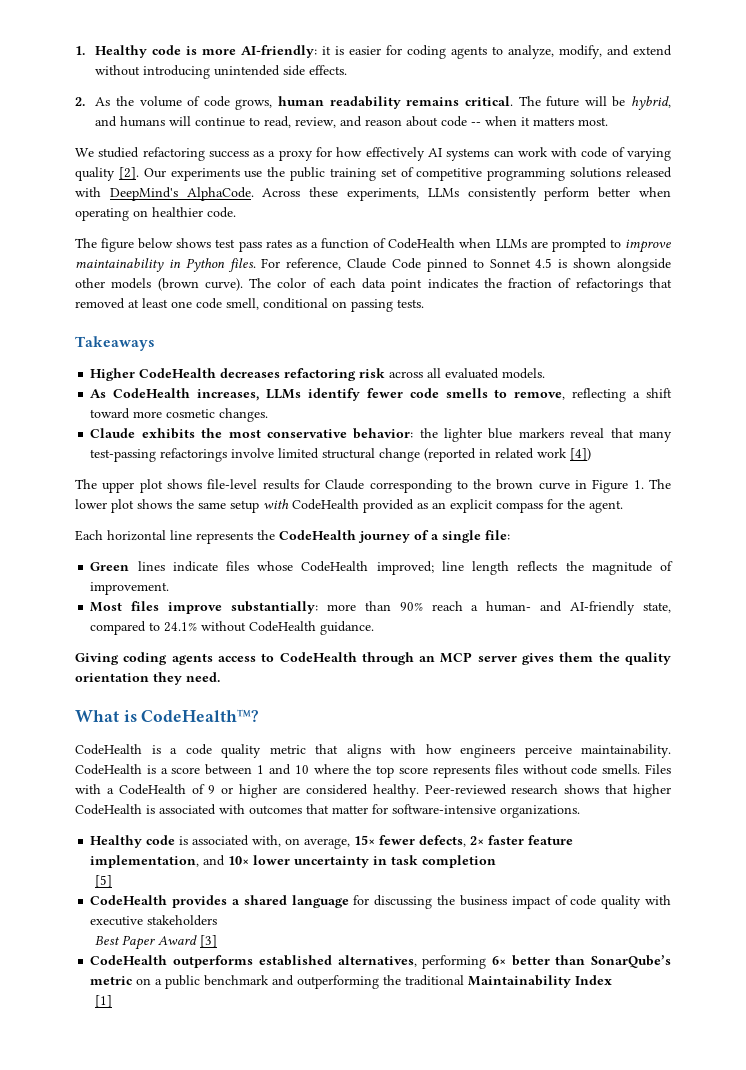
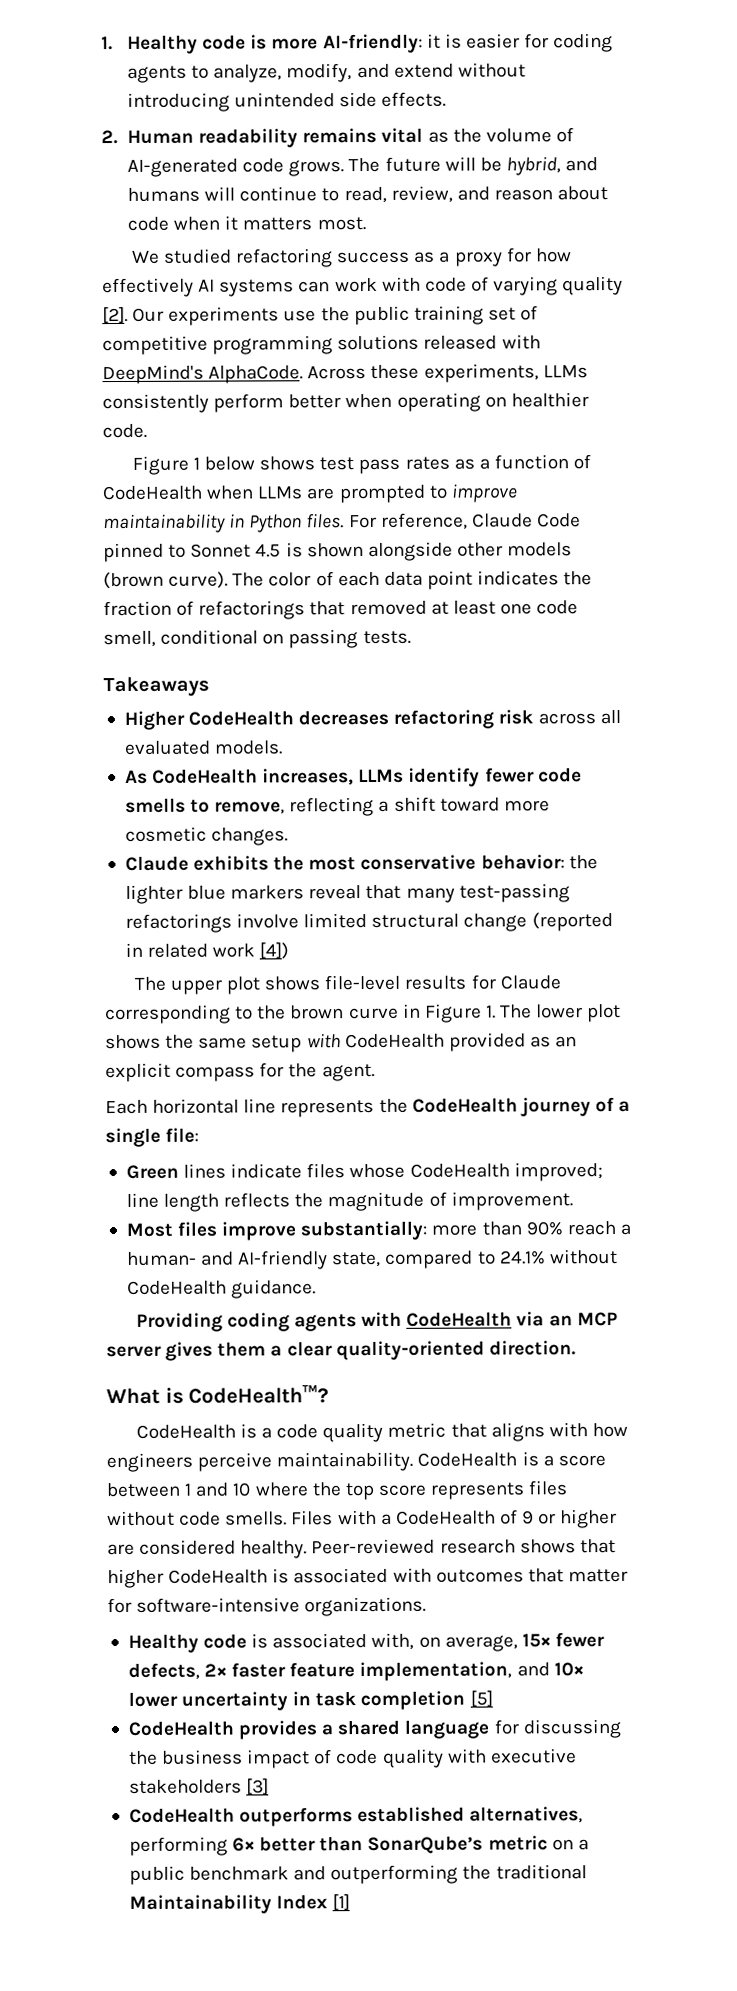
[95,96,513,110] As the volume of code grows, human readability remains critical. -> [126,127,574,148] [126,158,345,177] Human readability remains vital as the volume of AI-generated code grows.
[471,122,482,126] -- -> (169, 223) none
[75,238,135,252] The figure -> [131,455,200,475] Figure 1
[75,652,414,665] Giving coding agents access to CodeHealth through -> [135,1311,545,1332] Providing coding agents with CodeHealth via
[598,652,671,665] [75,672,220,685] the quality orientation they need. -> [270,1340,576,1361] a clear quality-oriented direction.
(497, 861) // -> (466, 1700) none
[95,935,198,950] // Best Paper Award -> (242, 1786) none
(613, 980) // -> (329, 1902) none

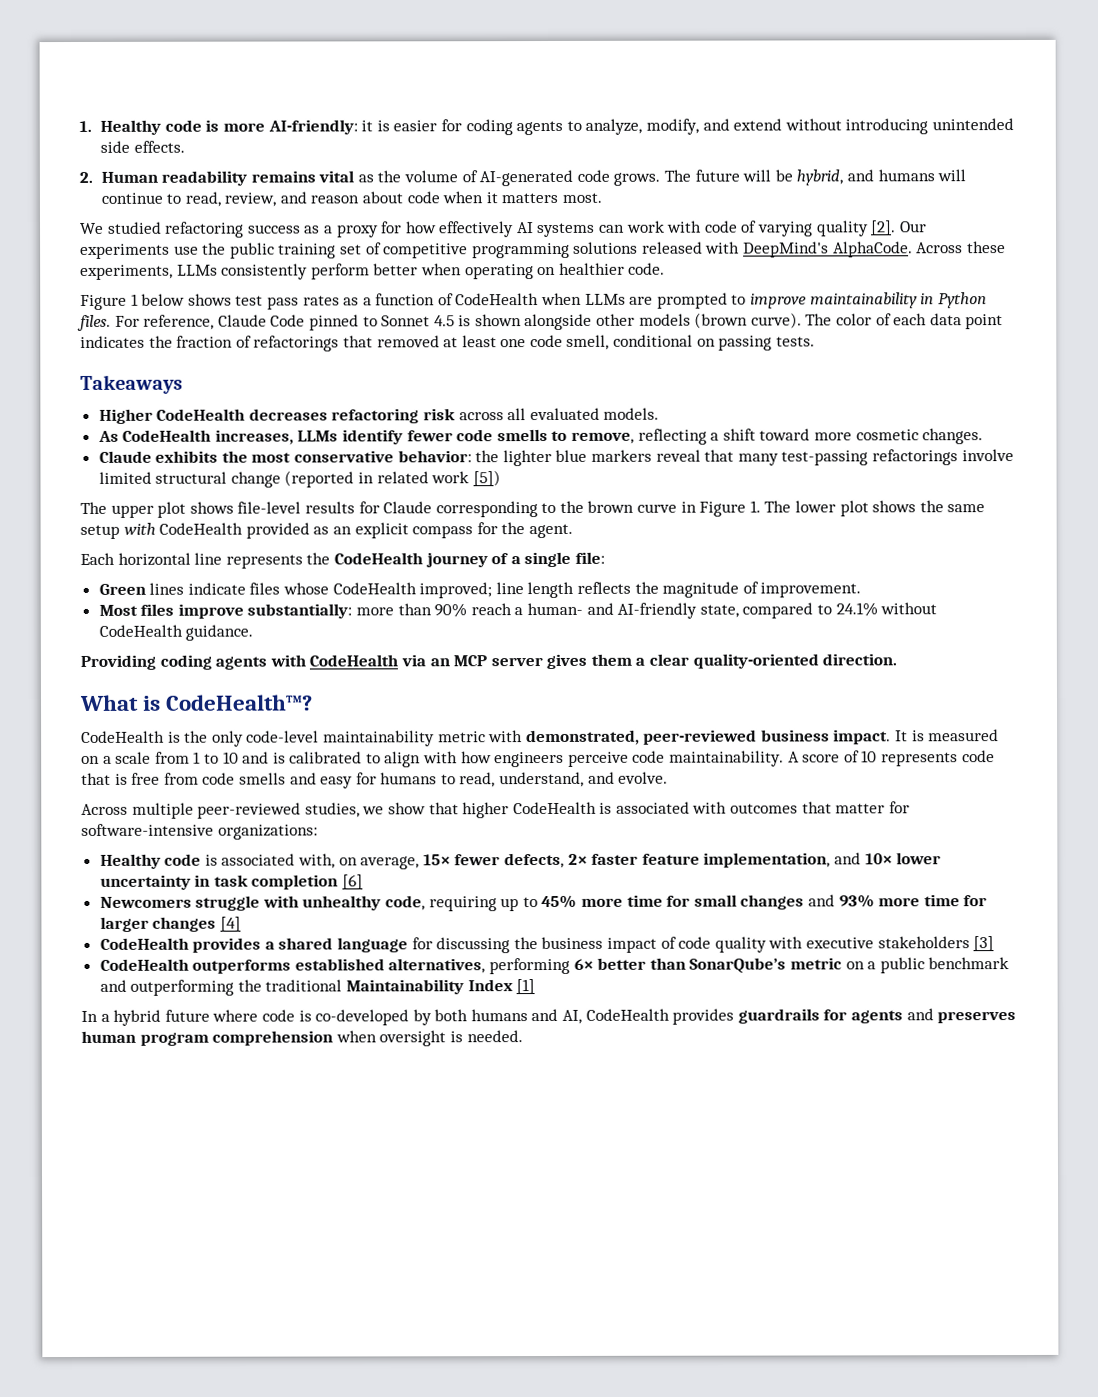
[259,942,290,960] [4]) -> [472,470,501,487] [5])
[261,1422,628,1443] [106,1451,606,1473] [106,1480,569,1501] [107,1509,618,1529] [107,1538,576,1559] a code quality metric that aligns with how engineers perceive maintainability. CodeHealth is a score between 1 and 10 where the top score represents files without code smells. Files with a CodeHealth of 9 or higher are considered healthy. Peer-reviewed research shows -> [184,729,1000,747] [81,750,995,768] [81,771,669,789] [81,802,426,819] the only code-level maintainability metric with demonstrated, peer-reviewed business impact. It is measured on a scale from 1 to 10 and is calibrated to align with how engineers perceive code maintainability. A score of 10 represents code that is free from code smells and easy for humans to read, understand, and evolve. // Across multiple peer-reviewed studies, we show
[304,1596,427,1617] organizations. -> [217,824,318,840] organizations:
[469,1690,493,1707] [5] -> [342,874,364,890] [99,894,988,912] [99,916,241,932] [6] // Newcomers struggle with unhealthy code, requiring up to 45% more time for small changes and 93% more time for larger changes [4]
(351, 1902) none -> [81,1008,1017,1026] [81,1030,523,1047] // In a hybrid future where code is co-developed by both humans and AI, CodeHealth provides guardrails for agents and preserves human program comprehension when oversight is needed.

